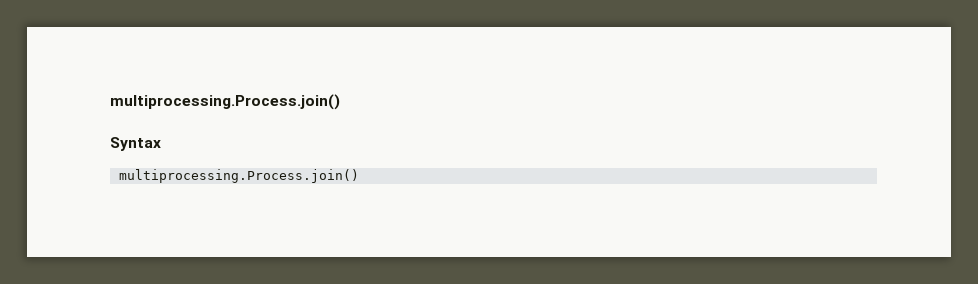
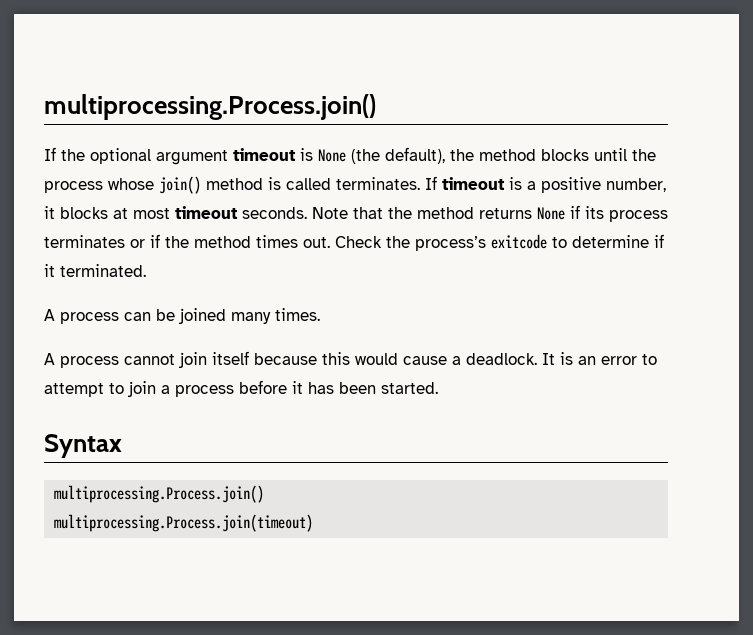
[110,94,340,110] multiprocessing.Process.join() -> [44,94,376,120] [44,147,656,165] [44,176,666,194] [44,205,668,222] [44,234,664,251] [44,264,146,277] [44,308,320,324] [44,351,657,368] [44,380,438,397] multiprocessing.Process.join() // If the optional argument timeout is None (the default), the method blocks until the process whose join() method is called terminates. If timeout is a positive number, it blocks at most timeout seconds. Note that the method returns None if its process terminates or if the method times out. Check the process’s exitcode to determine if it terminated. // A process can be joined many times. // A process cannot join itself because this would cause a deadlock. It is an error to attempt to join a process before it has been started.
(360, 176) none -> [54,514,314,532] // multiprocessing.Process.join(timeout)

